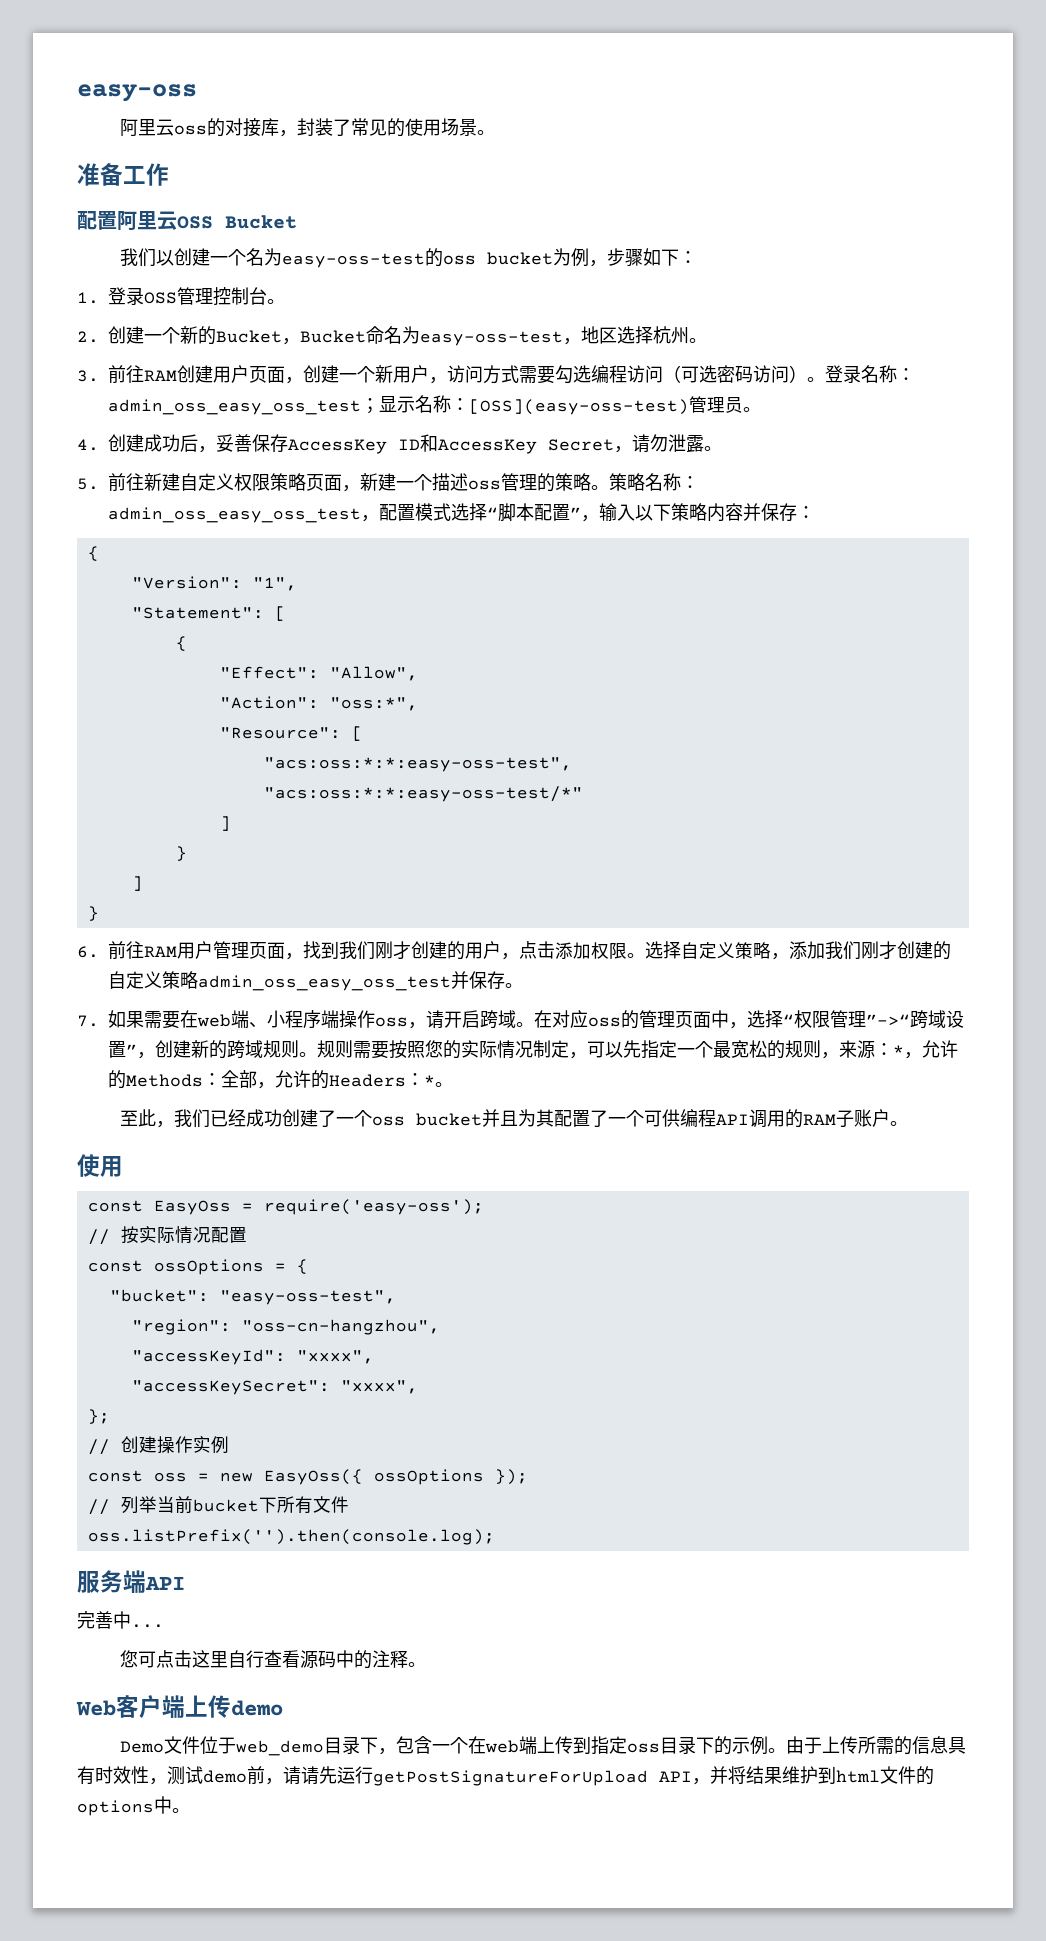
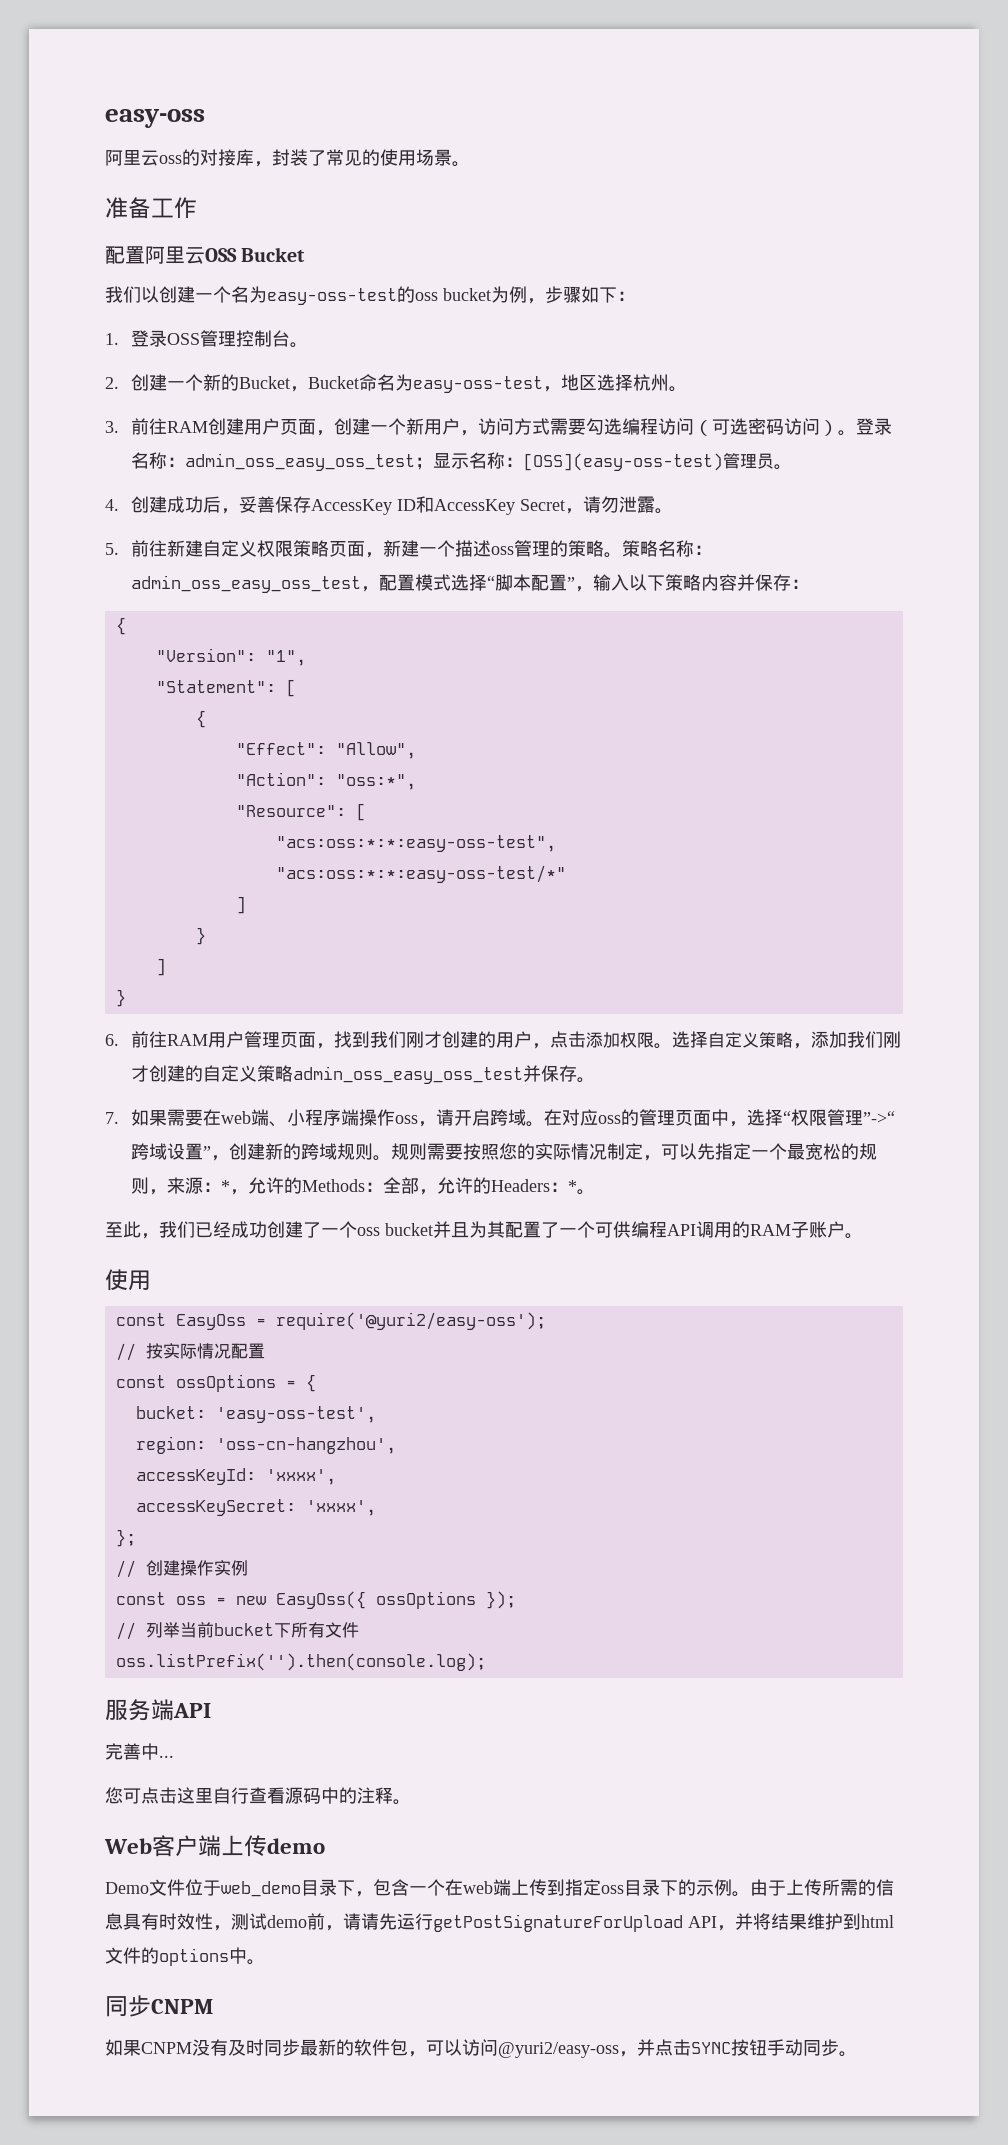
[263,1199,484,1215] require('easy-oss'); -> [275,1312,546,1330] require('@yuri2/easy-oss');
[109,1289,396,1305] [131,1319,440,1335] [131,1349,374,1365] [131,1380,418,1395] "bucket": "easy-oss-test", // "region": "oss-cn-hangzhou", // "accessKeyId": "xxxx", // "accessKeySecret": "xxxx", -> [135,1406,376,1423] [135,1436,396,1454] [135,1468,336,1485] [135,1499,376,1516] bucket: 'easy-oss-test', // region: 'oss-cn-hangzhou', // accessKeyId: 'xxxx', // accessKeySecret: 'xxxx',
(190, 1810) none -> [105,1995,213,2017] [105,2039,857,2058] // 同步CNPM // 如果CNPM没有及时同步最新的软件包，可以访问@yuri2/easy-oss，并点击SYNC按钮手动同步。

